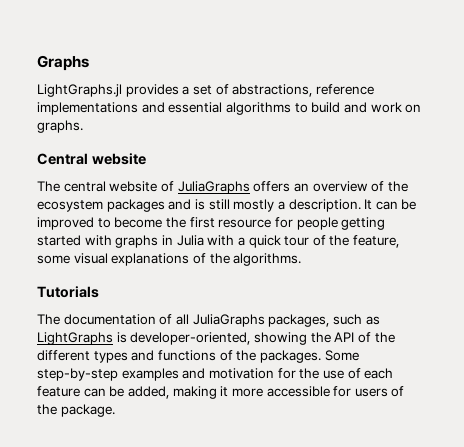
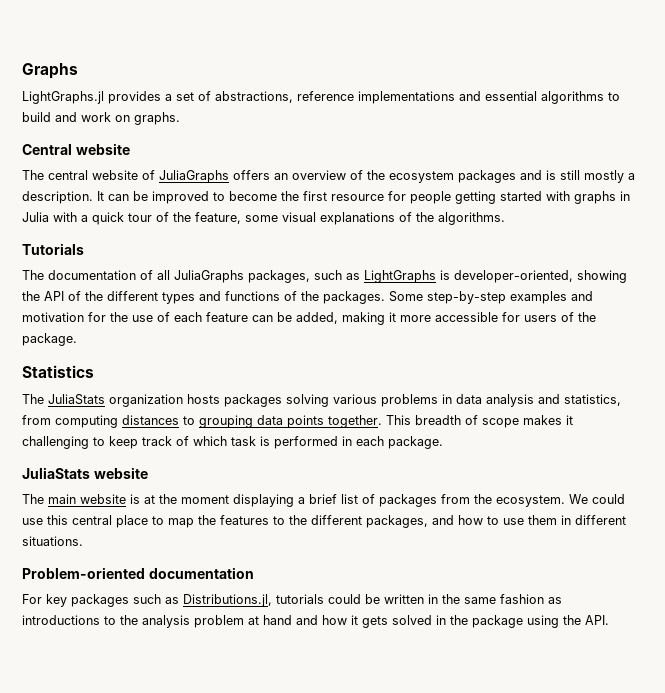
(115, 410) none -> [22,365,94,378] [22,394,621,407] [22,415,573,428] [22,436,443,449] [22,467,148,479] [22,494,625,507] [22,515,626,528] [22,536,83,546] [22,567,254,579] [22,594,562,607] [22,615,609,628] // Statistics // The JuliaStats organization hosts packages solving various problems in data analysis and statistics, from computing distances to grouping data points together. This breadth of scope makes it challenging to keep track of which task is performed in each package. // JuliaStats website // The main website is at the moment displaying a brief list of packages from the ecosystem. We could use this central place to map the features to the different packages, and how to use them in different situations. // Problem-oriented documentation // For key packages such as Distributions.jl, tutorials could be written in the same fashion as introductions to the analysis problem at hand and how it gets solved in the package using the API.

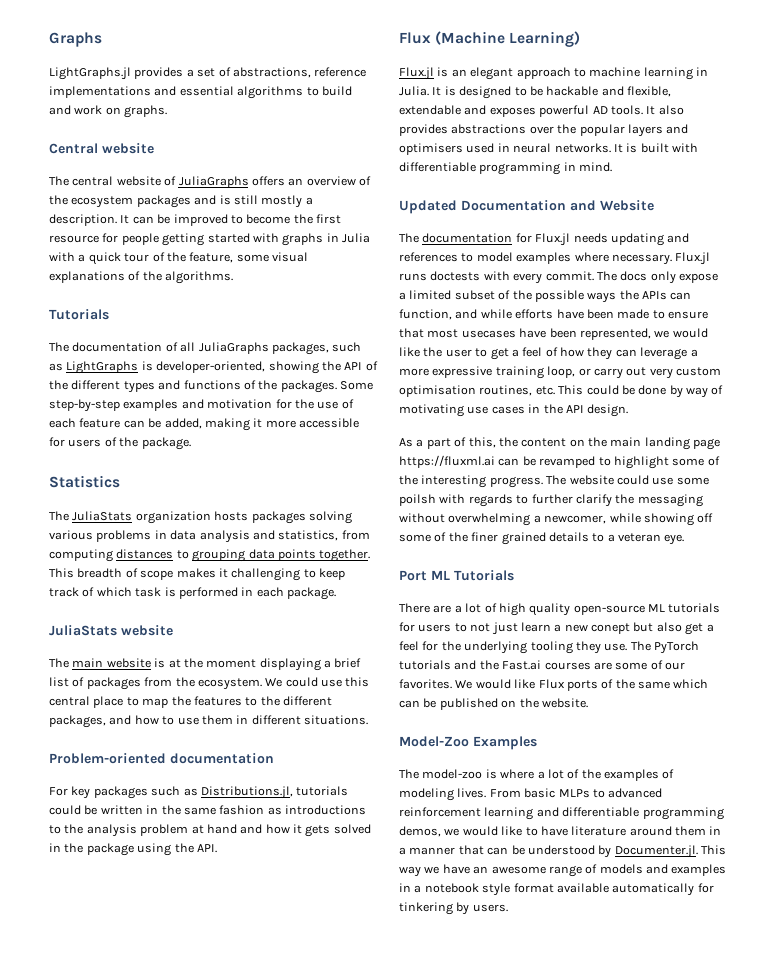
(609, 620) none -> [399,31,581,47] [399,67,708,80] [399,86,671,99] [399,105,684,117] [399,124,689,137] [399,143,698,155] [399,162,613,175] [399,200,654,214] [399,233,690,246] [399,252,711,265] [399,271,718,284] [399,290,692,303] [399,309,708,320] [399,328,708,340] [399,347,698,360] [399,366,721,379] [399,385,724,398] [399,404,629,417] [399,437,721,450] [399,455,720,469] [399,475,709,488] [399,494,703,507] [399,513,714,526] [399,532,685,545] [399,570,514,581] [399,603,721,616] [399,622,714,635] [399,641,699,654] [399,660,685,670] [399,679,709,691] [399,698,588,710] [399,736,537,750] [399,769,675,781] [399,788,663,801] [399,807,724,820] [399,826,722,837] [399,845,726,858] [399,864,727,877] [399,883,714,896] [399,902,508,915] // Flux (Machine Learning) // Flux.jl is an elegant approach to machine learning in Julia. It is designed to be hackable and flexible, extendable and exposes powerful AD tools. It also provides abstractions over the popular layers and optimisers used in neural networks. It is built with differentiable programming in mind. // Updated Documentation and Website // The documentation for Flux.jl needs updating and references to model examples where necessary. Flux.jl runs doctests with every commit. The docs only expose a limited subset of the possible ways the APIs can function, and while efforts have been made to ensure that most usecases have been represented, we would like the user to get a feel of how they can leverage a more expressive training loop, or carry out very custom optimisation routines, etc. This could be done by way of motivating use cases in the API design. // As a part of this, the content on the main landing page https://fluxml.ai can be revamped to highlight some of the interesting progress. The website could use some poilsh with regards to further clarify the messaging without overwhelming a newcomer, while showing off some of the finer grained details to a veteran eye. // Port ML Tutorials // There are a lot of high quality open-source ML tutorials for users to not just learn a new conept but also get a feel for the underlying tooling they use. The PyTorch tutorials and the Fast.ai courses are some of our favorites. We would like Flux ports of the same which can be published on the website. // Model-Zoo Examples // The model-zoo is where a lot of the examples of modeling lives. From basic MLPs to advanced reinforcement learning and differentiable programming demos, we would like to have literature around them in a manner that can be understood by Documenter.jl. This way we have an awesome range of models and examples in a notebook style format available automatically for tinkering by users.

